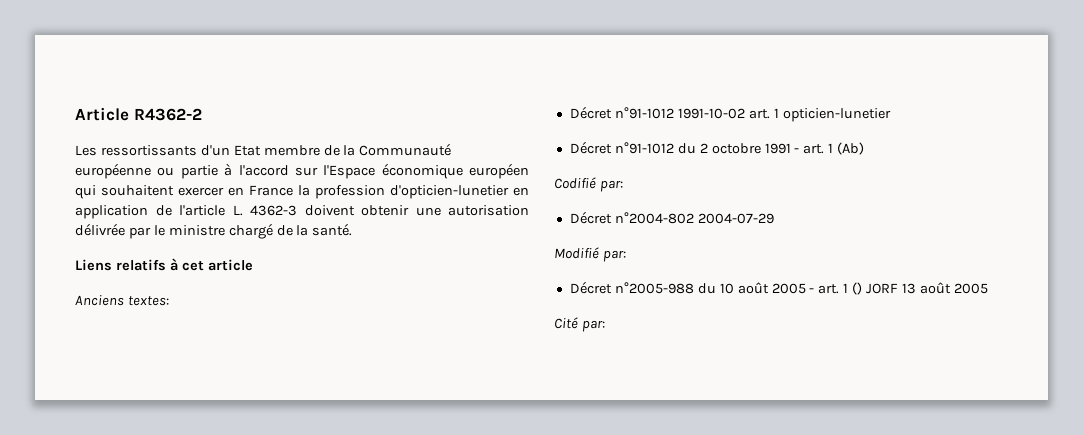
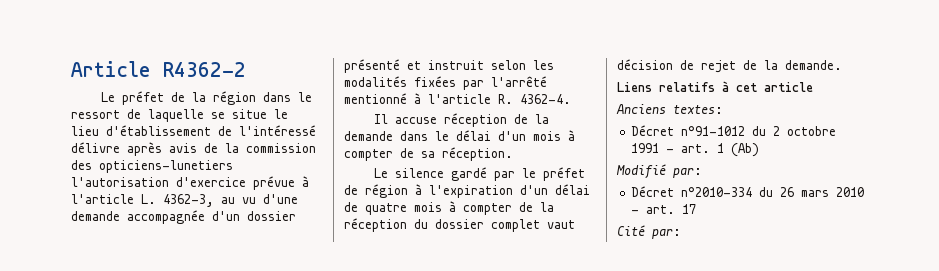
[75,143,452,156] [75,163,529,179] [75,185,529,199] [75,205,529,219] [75,223,353,239] Les ressortissants d'un Etat membre de la Communauté européenne ou partie à l'accord sur l'Espace économique européen qui souhaitent exercer en France la profession d'opticien-lunetier en application de l'article L. 4362-3 doivent obtenir une autorisation délivrée par le ministre chargé de la santé. -> [101,91,313,105] [71,109,288,122] [71,125,316,136] [71,142,316,156] [71,160,233,173] [71,176,309,190] [71,194,298,207] [71,210,296,224] [344,59,554,73] [344,76,547,90] [344,93,571,104] [374,113,550,127] [344,130,575,141] [344,147,513,161] [374,167,586,181] [344,184,590,198] [344,201,554,215] [344,218,575,232] [617,59,842,73] Le préfet de la région dans le ressort de laquelle se situe le lieu d'établissement de l'intéressé délivre après avis de la commission des opticiens-lunetiers l'autorisation d'exercice prévue à l'article L. 4362-3, au vu d'une demande accompagnée d'un dossier présenté et instruit selon les modalités fixées par l'arrêté mentionné à l'article R. 4362-4. // Il accuse réception de la demande dans le délai d'un mois à compter de sa réception. // Le silence gardé par le préfet de région à l'expiration d'un délai de quatre mois à compter de la réception du dossier complet vaut décision de rejet de la demande.
[569,106,891,122] // Décret n°91-1012 1991-10-02 art. 1 opticien-lunetier -> (723, 110) none
[554,177,623,192] [569,211,774,224] [554,247,626,262] [569,281,988,295] Codifié par: // Décret n°2004-802 2004-07-29 // Modifié par: // Décret n°2005-988 du 10 août 2005 - art. 1 () JORF 13 août 2005 -> [616,164,702,179] [631,186,865,197] [631,204,697,214] Modifié par: // Décret n°2010-334 du 26 mars 2010 - art. 17

